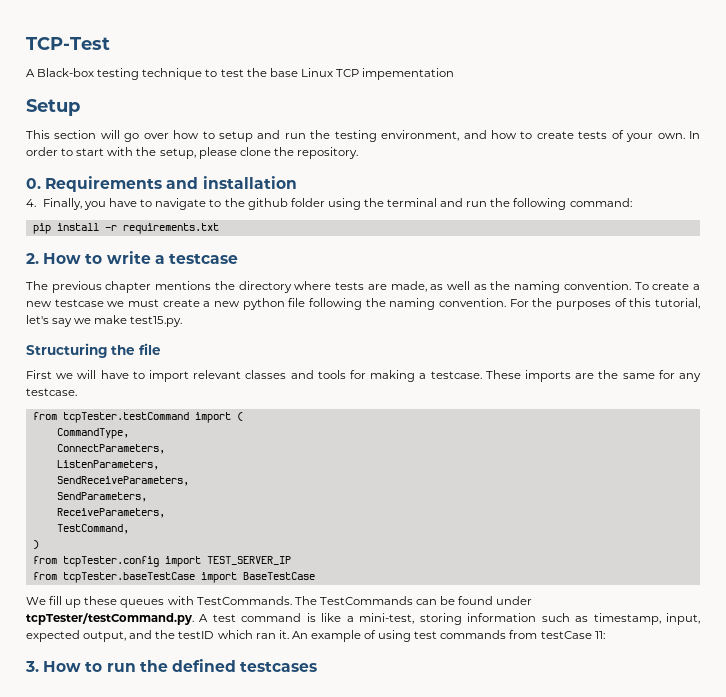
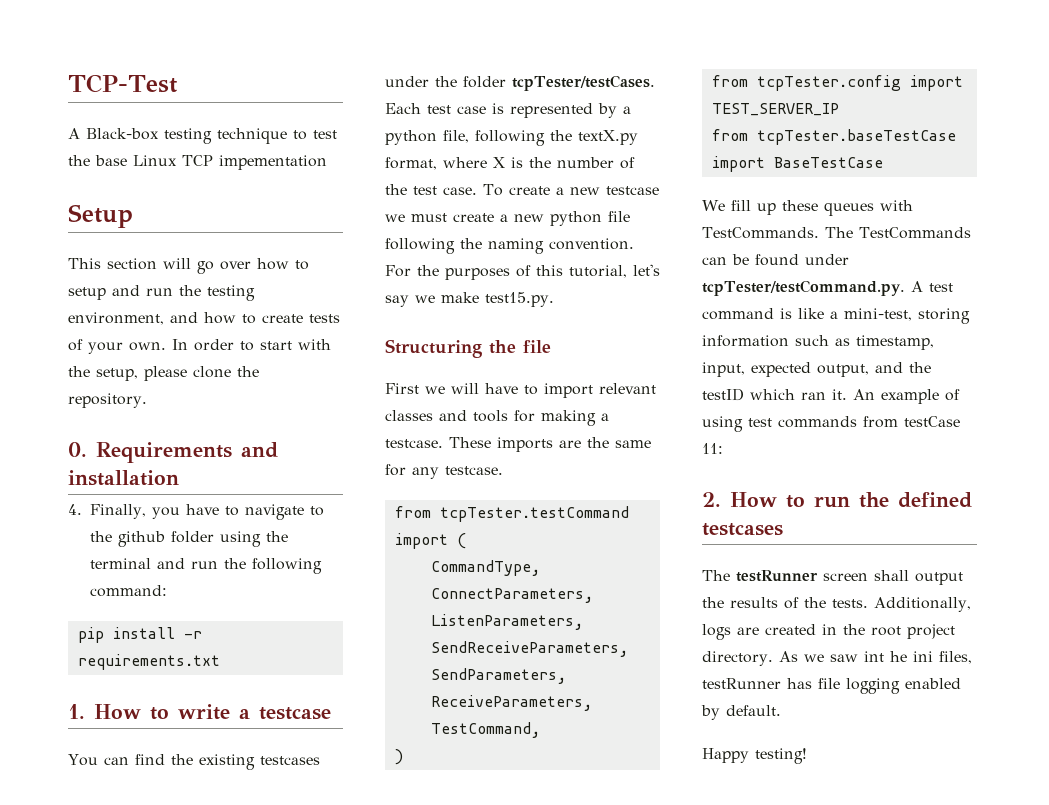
[26,253,39,264] 2. -> [68,704,85,719] 1.
[26,281,631,293] The previous chapter mentions the directory where tests are made, as well as the naming convention. -> [68,754,320,770] [385,75,655,91] [385,103,631,118] [385,130,638,146] [385,157,635,170] [385,184,477,195] You can find the existing testcases under the folder tcpTester/testCases. Each test case is represented by a python file, following the textX.py format, where X is the number of the test case.
[25,661,39,672] 3. -> [702,492,721,507] 2.
(318, 666) none -> [702,570,963,585] [702,597,971,612] [702,624,955,640] [702,651,972,666] [702,678,961,694] [701,705,781,720] [702,748,807,764] // The testRunner screen shall output the results of the tests. Additionally, logs are created in the root project directory. As we saw int he ini files, testRunner has file logging enabled by default. // Happy testing!

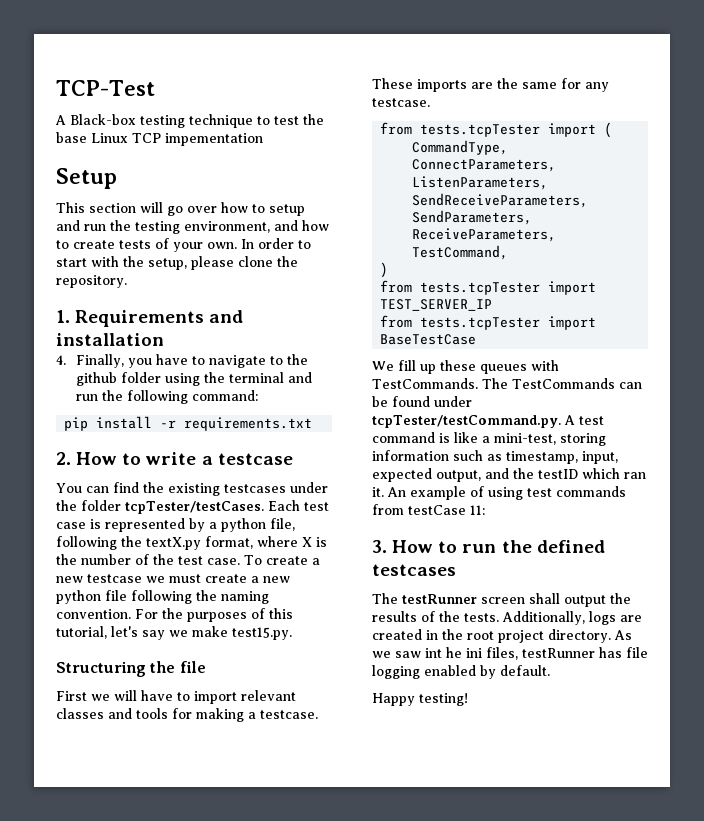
[68,442,87,457] 0. -> [56,310,70,323] 1.
[68,704,85,719] 1. -> [56,452,71,465] 2.
[439,506,629,522] tcpTester.testCommand -> [420,124,541,137] tests.tcpTester
[756,75,901,91] tcpTester.config -> [420,282,541,295] tests.tcpTester
[756,129,956,145] tcpTester.baseTestCase -> [420,317,541,330] tests.tcpTester
[702,492,721,507] 2. -> [372,540,387,553] 3.

